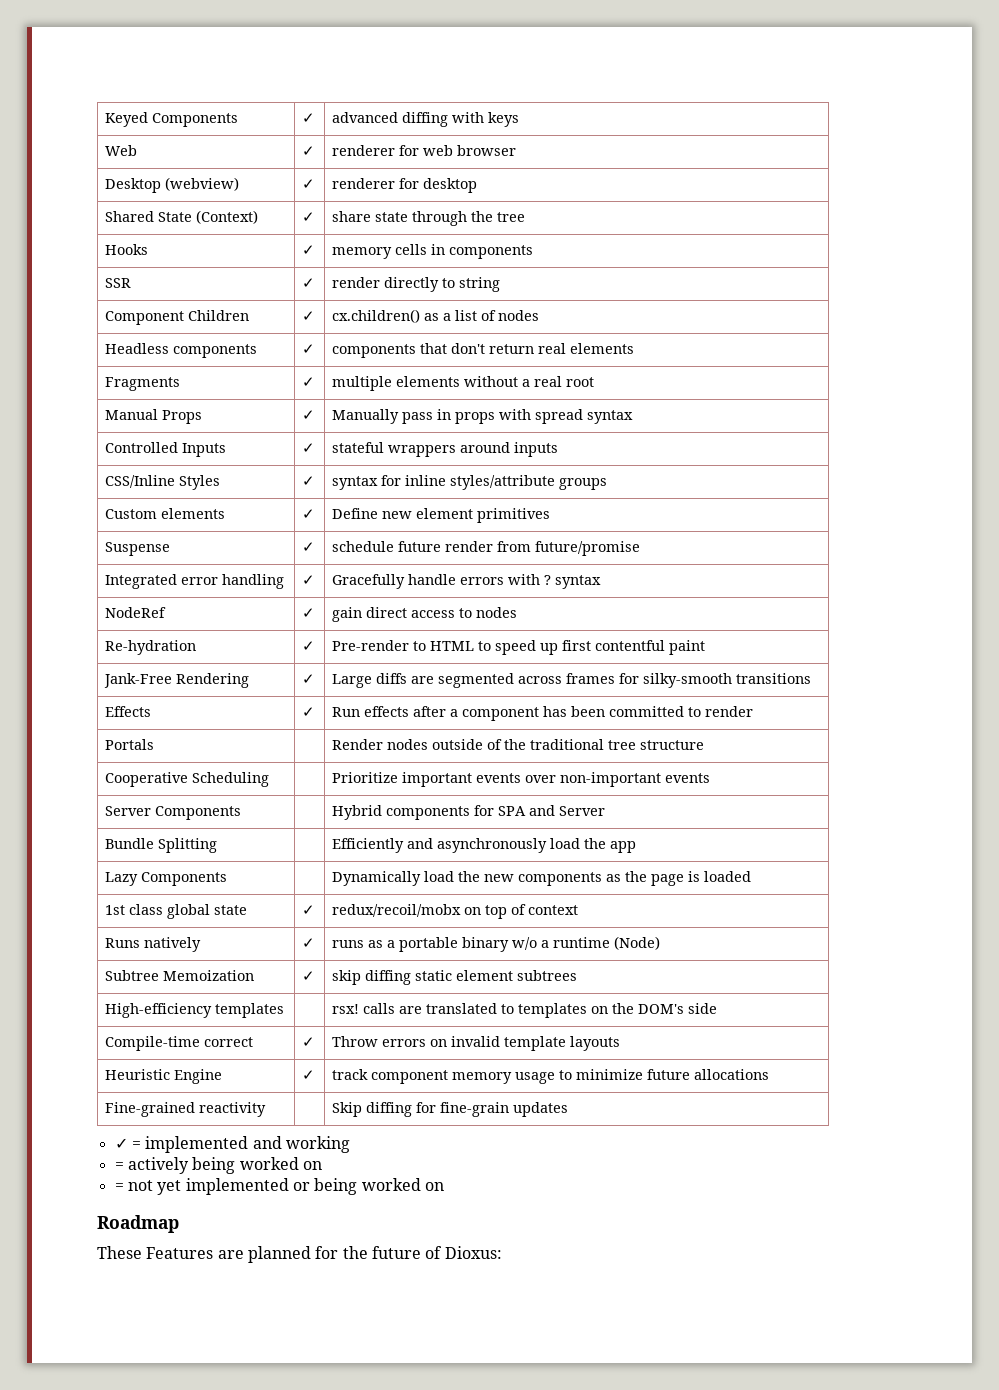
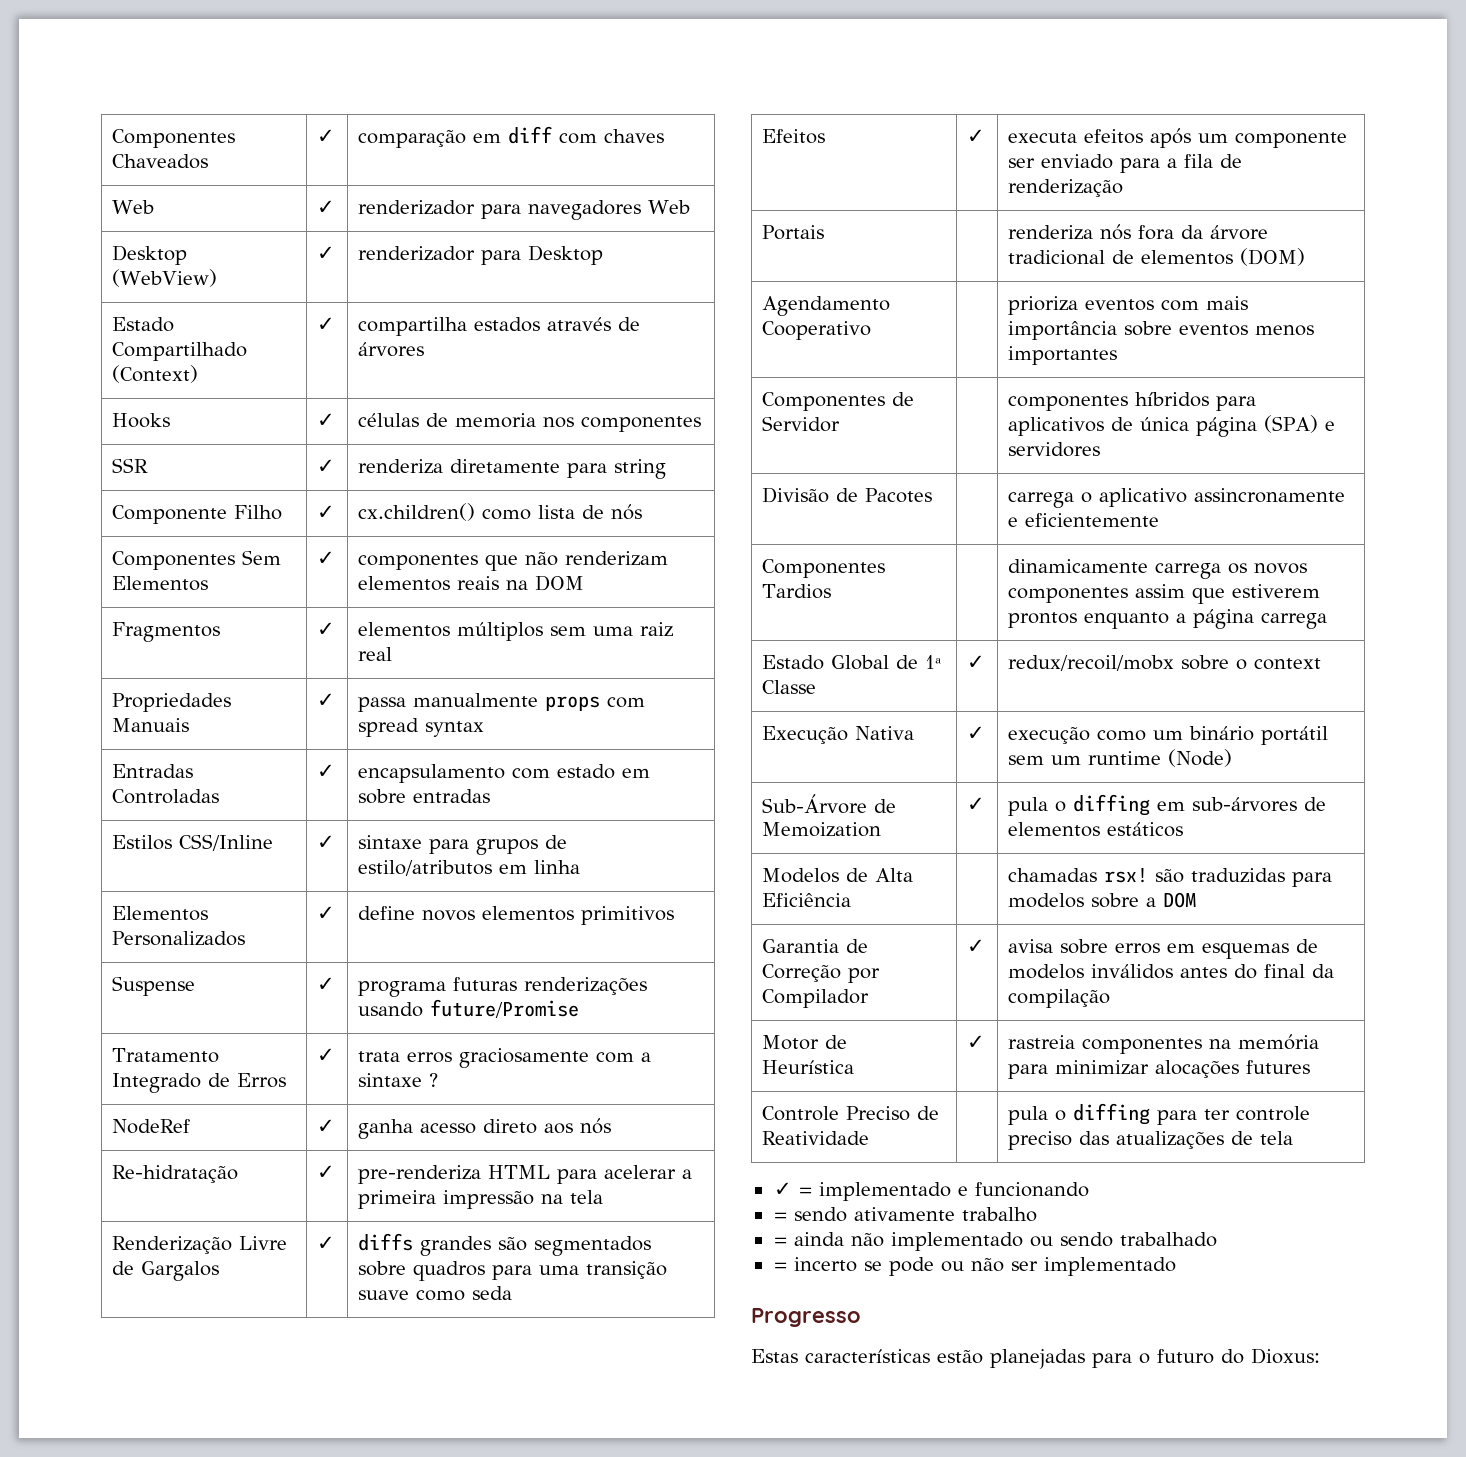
[104,112,238,127] [301,113,315,123] [331,112,519,127] [104,145,137,156] [301,146,315,156] [331,145,516,156] [104,177,239,193] [301,179,315,189] [331,178,477,193] [104,210,258,224] [301,212,315,222] [331,211,525,226] [104,244,148,255] [301,245,315,255] [331,244,533,259] Keyed Components | ✓ | advanced diffing with keys // Web | ✓ | renderer for web browser // Desktop (webview) | ✓ | renderer for desktop // Shared State (Context) | ✓ | share state through the tree // Hooks | ✓ | memory cells in components -> [112,129,236,148] [112,154,209,169] [317,129,336,143] [358,126,665,148] [112,200,155,214] [317,200,336,214] [358,200,691,220] [112,245,188,265] [112,269,218,287] [317,246,336,260] [358,245,604,265] [112,317,175,332] [112,342,248,361] [112,365,199,383] [317,317,336,331] [358,317,641,336] [358,342,425,357] [112,413,171,428] [317,413,336,427] [358,413,702,432] Componentes Chaveados | ✓ | comparação em diff com chaves // Web | ✓ | renderizador para navegadores Web // Desktop (WebView) | ✓ | renderizador para Desktop // Estado Compartilhado (Context) | ✓ | compartilha estados através de árvores // Hooks | ✓ | células de memoria nos componentes
[331,277,455,292] render directly to -> [358,459,608,478] renderiza diretamente para
[104,310,249,325] Component Children -> [112,505,283,524] Componente Filho
[423,310,539,321] [104,343,257,358] [301,344,315,354] [331,343,634,358] [104,377,180,391] [301,377,315,387] [331,376,594,391] [104,409,202,424] [301,410,315,420] [331,409,531,424] as a list of nodes // Headless components | ✓ | components that don't return real elements // Fragments | ✓ | multiple elements without a real root // Manual Props | ✓ | Manually pass in props with -> [482,504,643,520] [112,550,282,570] [112,576,209,591] [317,551,336,565] [358,551,669,571] [358,575,585,591] [112,622,221,642] [317,622,336,636] [358,622,674,641] [358,647,393,661] [112,693,232,712] [112,718,190,732] [317,693,336,707] [358,693,646,712] como lista de nós // Componentes Sem Elementos | ✓ | componentes que não renderizam elementos reais na DOM // Fragmentos | ✓ | elementos múltiplos sem uma raiz real // Propriedades Manuais | ✓ | passa manualmente props com
[104,442,226,457] [301,443,315,453] [331,442,558,457] Controlled Inputs | ✓ | stateful wrappers around inputs // -> [112,764,194,778] [112,789,220,804] [317,764,336,778] [358,764,651,783] [358,789,491,804] [112,835,173,850] Entradas Controladas | ✓ | encapsulamento com estado em sobre entradas // Estilos
[178,475,220,490] [301,476,315,486] [331,475,607,490] [104,508,225,519] [301,509,315,519] [331,508,550,523] [104,542,170,556] [301,542,315,552] [331,541,640,556] [104,574,284,589] [301,575,315,585] [331,574,540,589] Styles | ✓ | syntax for inline styles/attribute groups // Custom elements | ✓ | Define new element primitives // Suspense | ✓ | schedule future render from future/promise // Integrated error handling | ✓ | Gracefully handle errors with -> [317,835,336,849] [358,835,568,855] [358,860,581,876] [112,906,209,921] [112,931,246,946] [317,906,336,920] [358,906,675,925] [112,976,196,996] [317,977,336,991] [358,977,648,997] [358,999,580,1018] [112,1048,220,1063] [112,1073,287,1093] [317,1048,336,1062] [358,1048,652,1068] [358,1073,423,1087] | ✓ | sintaxe para grupos de estilo/atributos em linha // Elementos Personalizados | ✓ | define novos elementos primitivos // Suspense | ✓ | programa futuras renderizações usando future/Promise // Tratamento Integrado de Erros | ✓ | trata erros graciosamente com a sintaxe
[554,575,601,589] syntax -> (439, 1080) none
[331,607,517,622] [104,640,196,655] [301,641,315,651] [331,640,705,655] [103,673,249,688] [301,674,315,684] [331,673,811,688] [104,706,151,717] [301,707,315,717] [331,706,753,721] [104,739,154,750] [331,739,704,750] [104,772,269,787] [331,772,710,787] [104,806,241,820] [331,805,605,820] [104,838,217,853] [331,838,636,853] [104,872,227,886] [331,871,751,886] [104,904,247,919] gain direct access to nodes // Re-hydration | ✓ | Pre-render to HTML to speed up first contentful paint // Jank-Free Rendering | ✓ | Large diffs are segmented across frames for silky-smooth transitions // Effects | ✓ | Run effects after a component has been committed to render // Portals | | Render nodes outside of the traditional tree structure // Cooperative Scheduling | | Prioritize important events over non-important events // Server Components | | Hybrid components for SPA and Server // Bundle Splitting | | Efficiently and asynchronously load the app // Lazy Components | | Dynamically load the new components as the page is loaded // 1st class global state -> [358,1118,612,1139] [112,1165,239,1183] [317,1165,336,1179] [358,1165,693,1184] [358,1190,604,1209] [112,1236,288,1254] [112,1261,220,1281] [317,1236,336,1250] [358,1233,652,1256] [358,1261,668,1281] [358,1286,513,1301] [762,129,826,144] [967,129,986,143] [1008,128,1348,148] [1008,154,1243,173] [1008,179,1124,197] [762,225,825,240] [1008,224,1269,240] [1008,248,1306,266] [762,296,891,316] [762,321,872,340] [1008,296,1249,315] [1008,320,1315,340] [1008,346,1118,365] [762,392,915,411] [762,416,841,432] [1008,392,1257,411] [1008,415,1336,437] [1008,442,1101,457] [762,487,933,503] [1008,488,1346,508] [1008,513,1160,527] [762,559,886,578] [762,584,832,599] [1008,559,1308,579] [1008,584,1321,604] [1008,609,1328,629] [762,655,943,670] [762,680,817,694] ganha acesso direto aos nós // Re-hidratação | ✓ | pre-renderiza HTML para acelerar a primeira impressão na tela // Renderização Livre de Gargalos | ✓ | diffs grandes são segmentados sobre quadros para uma transição suave como seda // Efeitos | ✓ | executa efeitos após um componente ser enviado para a fila de renderização // Portais | | renderiza nós fora da árvore tradicional de elementos (DOM) // Agendamento Cooperativo | | prioriza eventos com mais importância sobre eventos menos importantes // Componentes de Servidor | | componentes híbridos para aplicativos de única página (SPA) e servidores // Divisão de Pacotes | | carrega o aplicativo assincronamente e eficientemente // Componentes Tardios | | dinamicamente carrega os novos componentes assim que estiverem prontos enquanto a página carrega // Estado Global de 1ª Classe
[463,904,526,919] on top of -> [1181,655,1248,670] sobre o
[104,937,201,952] [301,938,315,948] [331,937,549,952] Runs natively | ✓ | runs as a portable binary w/o a -> [762,726,915,744] [967,726,986,740] [1008,726,1329,745] [1008,755,1082,765] Execução Nativa | ✓ | execução como um binário portátil sem um
[104,970,159,981] Subtree -> [762,794,897,814] Sub-Árvore de
[331,970,577,985] [104,1003,284,1018] [331,1003,717,1018] [104,1036,253,1051] [301,1037,315,1047] [331,1036,620,1051] [104,1069,222,1084] [301,1070,315,1080] [331,1069,769,1084] [104,1102,266,1117] [331,1102,568,1117] [114,1136,350,1153] [114,1157,322,1174] [114,1178,444,1195] [97,1215,179,1233] [97,1246,443,1263] skip diffing static element subtrees // High-efficiency templates | | rsx! calls are translated to templates on the DOM's side // Compile-time correct | ✓ | Throw errors on invalid template layouts // Heuristic Engine | ✓ | track component memory usage to minimize future allocations // Fine-grained reactivity | | Skip diffing for fine-grain updates // ✓ = implemented and working // = actively being worked on // = not yet implemented or being worked on // Roadmap // These Features are planned for the future of -> [1008,794,1327,816] [1008,822,1184,837] [762,868,914,883] [762,893,852,907] [1008,868,1333,887] [1008,892,1197,908] [762,939,869,953] [762,964,881,983] [762,989,870,1008] [967,939,986,953] [1008,939,1319,959] [1008,964,1335,979] [1008,989,1111,1008] [762,1035,848,1050] [762,1060,855,1074] [967,1035,986,1049] [1008,1034,1320,1054] [1008,1060,1311,1079] [762,1106,940,1121] [762,1131,870,1145] [1008,1103,1311,1125] [1008,1131,1294,1150] [773,1182,1089,1201] [773,1207,1037,1222] [773,1232,1217,1251] [773,1257,1176,1276] [751,1308,861,1327] [751,1349,1244,1369] pula o diffing em sub-árvores de elementos estáticos // Modelos de Alta Eficiência | | chamadas rsx! são traduzidas para modelos sobre a DOM // Garantia de Correção por Compilador | ✓ | avisa sobre erros em esquemas de modelos inválidos antes do final da compilação // Motor de Heurística | ✓ | rastreia componentes na memória para minimizar alocações futures // Controle Preciso de Reatividade | | pula o diffing para ter controle preciso das atualizações de tela // ✓ = implementado e funcionando // = sendo ativamente trabalho // = ainda não implementado ou sendo trabalhado // = incerto se pode ou não ser implementado // Progresso // Estas características estão planejadas para o futuro do

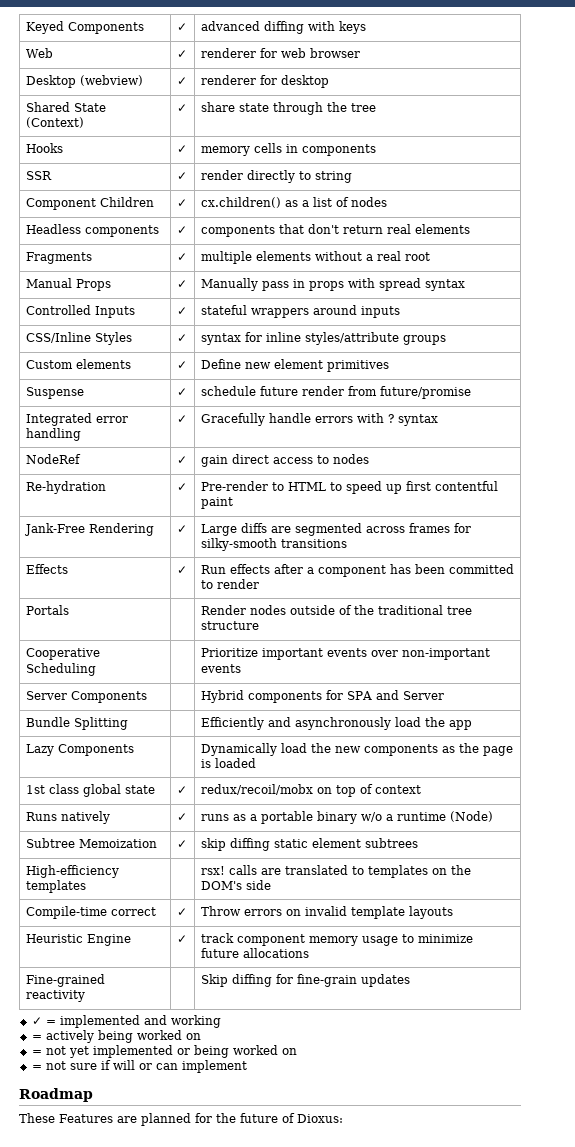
[112,129,236,148] [112,154,209,169] [317,129,336,143] [358,126,665,148] [112,200,155,214] [317,200,336,214] [358,200,691,220] [112,245,188,265] [112,269,218,287] [317,246,336,260] [358,245,604,265] [112,317,175,332] [112,342,248,361] [112,365,199,383] [317,317,336,331] [358,317,641,336] [358,342,425,357] [112,413,171,428] [317,413,336,427] [358,413,702,432] Componentes Chaveados | ✓ | comparação em diff com chaves // Web | ✓ | renderizador para navegadores Web // Desktop (WebView) | ✓ | renderizador para Desktop // Estado Compartilhado (Context) | ✓ | compartilha estados através de árvores // Hooks | ✓ | células de memoria nos componentes -> [25,21,144,34] [176,23,187,31] [200,21,366,34] [25,48,53,58] [176,50,187,58] [200,48,360,58] [25,75,143,88] [176,77,187,85] [200,75,329,88] [25,102,106,112] [25,117,84,128] [176,104,187,112] [200,102,376,115] [25,143,63,153] [176,145,187,153] [200,143,376,156] Keyed Components | ✓ | advanced diffing with keys // Web | ✓ | renderer for web browser // Desktop (webview) | ✓ | renderer for desktop // Shared State (Context) | ✓ | share state through the tree // Hooks | ✓ | memory cells in components
[358,459,608,478] renderiza diretamente para -> [200,170,311,183] render directly to
[112,505,283,524] Componente Filho -> [25,197,154,210] Component Children
[482,504,643,520] [112,550,282,570] [112,576,209,591] [317,551,336,565] [358,551,669,571] [358,575,585,591] [112,622,221,642] [317,622,336,636] [358,622,674,641] [358,647,393,661] [112,693,232,712] [112,718,190,732] [317,693,336,707] [358,693,646,712] como lista de nós // Componentes Sem Elementos | ✓ | componentes que não renderizam elementos reais na DOM // Fragmentos | ✓ | elementos múltiplos sem uma raiz real // Propriedades Manuais | ✓ | passa manualmente props com -> [284,197,387,207] [25,224,159,237] [176,226,187,234] [200,224,470,237] [25,252,92,264] [176,253,187,261] [200,251,430,264] [25,278,111,291] [176,280,187,288] [200,278,375,291] as a list of nodes // Headless components | ✓ | components that don't return real elements // Fragments | ✓ | multiple elements without a real root // Manual Props | ✓ | Manually pass in props with
[112,764,194,778] [112,789,220,804] [317,764,336,778] [358,764,651,783] [358,789,491,804] [112,835,173,850] Entradas Controladas | ✓ | encapsulamento com estado em sobre entradas // Estilos -> [25,305,135,318] [176,307,187,315] [200,305,400,318] Controlled Inputs | ✓ | stateful wrappers around inputs //
[317,835,336,849] [358,835,568,855] [358,860,581,876] [112,906,209,921] [112,931,246,946] [317,906,336,920] [358,906,675,925] [112,976,196,996] [317,977,336,991] [358,977,648,997] [358,999,580,1018] [112,1048,220,1063] [112,1073,287,1093] [317,1048,336,1062] [358,1048,652,1068] [358,1073,423,1087] | ✓ | sintaxe para grupos de estilo/atributos em linha // Elementos Personalizados | ✓ | define novos elementos primitivos // Suspense | ✓ | programa futuras renderizações usando future/Promise // Tratamento Integrado de Erros | ✓ | trata erros graciosamente com a sintaxe -> [94,332,132,345] [176,334,187,342] [200,332,446,345] [25,359,131,369] [176,361,187,369] [200,359,389,372] [25,387,84,399] [176,388,187,396] [200,386,471,399] [25,413,128,426] [25,428,81,441] [176,415,187,423] [200,413,384,426] Styles | ✓ | syntax for inline styles/attribute groups // Custom elements | ✓ | Define new element primitives // Suspense | ✓ | schedule future render from future/promise // Integrated error handling | ✓ | Gracefully handle errors with
(439, 1080) none -> [397,414,438,426] syntax
[358,1118,612,1139] [112,1165,239,1183] [317,1165,336,1179] [358,1165,693,1184] [358,1190,604,1209] [112,1236,288,1254] [112,1261,220,1281] [317,1236,336,1250] [358,1233,652,1256] [358,1261,668,1281] [358,1286,513,1301] [762,129,826,144] [967,129,986,143] [1008,128,1348,148] [1008,154,1243,173] [1008,179,1124,197] [762,225,825,240] [1008,224,1269,240] [1008,248,1306,266] [762,296,891,316] [762,321,872,340] [1008,296,1249,315] [1008,320,1315,340] [1008,346,1118,365] [762,392,915,411] [762,416,841,432] [1008,392,1257,411] [1008,415,1336,437] [1008,442,1101,457] [762,487,933,503] [1008,488,1346,508] [1008,513,1160,527] [762,559,886,578] [762,584,832,599] [1008,559,1308,579] [1008,584,1321,604] [1008,609,1328,629] [762,655,943,670] [762,680,817,694] ganha acesso direto aos nós // Re-hidratação | ✓ | pre-renderiza HTML para acelerar a primeira impressão na tela // Renderização Livre de Gargalos | ✓ | diffs grandes são segmentados sobre quadros para uma transição suave como seda // Efeitos | ✓ | executa efeitos após um componente ser enviado para a fila de renderização // Portais | | renderiza nós fora da árvore tradicional de elementos (DOM) // Agendamento Cooperativo | | prioriza eventos com mais importância sobre eventos menos importantes // Componentes de Servidor | | componentes híbridos para aplicativos de única página (SPA) e servidores // Divisão de Pacotes | | carrega o aplicativo assincronamente e eficientemente // Componentes Tardios | | dinamicamente carrega os novos componentes assim que estiverem prontos enquanto a página carrega // Estado Global de 1ª Classe -> [200,454,369,467] [25,481,106,494] [176,483,187,491] [200,481,498,494] [200,497,233,509] [23,523,154,536] [176,525,187,533] [200,523,471,536] [200,538,347,551] [25,564,68,574] [176,566,187,574] [200,564,514,577] [200,579,259,589] [25,605,69,615] [200,605,472,615] [200,621,259,630] [25,648,100,660] [25,663,96,676] [200,648,490,660] [200,664,241,673] [25,691,147,703] [200,690,444,703] [25,717,128,730] [200,717,472,730] [25,744,134,756] [200,743,513,756] [200,758,256,768] [25,784,155,797] gain direct access to nodes // Re-hydration | ✓ | Pre-render to HTML to speed up first contentful paint // Jank-Free Rendering | ✓ | Large diffs are segmented across frames for silky-smooth transitions // Effects | ✓ | Run effects after a component has been committed to render // Portals | | Render nodes outside of the traditional tree structure // Cooperative Scheduling | | Prioritize important events over non-important events // Server Components | | Hybrid components for SPA and Server // Bundle Splitting | | Efficiently and asynchronously load the app // Lazy Components | | Dynamically load the new components as the page is loaded // 1st class global state
[1181,655,1248,670] sobre o -> [316,784,373,797] on top of
[762,726,915,744] [967,726,986,740] [1008,726,1329,745] [1008,755,1082,765] Execução Nativa | ✓ | execução como um binário portátil sem um -> [25,811,110,824] [176,813,187,821] [200,811,393,824] Runs natively | ✓ | runs as a portable binary w/o a
[762,794,897,814] Sub-Árvore de -> [25,838,75,848] Subtree
[1008,794,1327,816] [1008,822,1184,837] [762,868,914,883] [762,893,852,907] [1008,868,1333,887] [1008,892,1197,908] [762,939,869,953] [762,964,881,983] [762,989,870,1008] [967,939,986,953] [1008,939,1319,959] [1008,964,1335,979] [1008,989,1111,1008] [762,1035,848,1050] [762,1060,855,1074] [967,1035,986,1049] [1008,1034,1320,1054] [1008,1060,1311,1079] [762,1106,940,1121] [762,1131,870,1145] [1008,1103,1311,1125] [1008,1131,1294,1150] [773,1182,1089,1201] [773,1207,1037,1222] [773,1232,1217,1251] [773,1257,1176,1276] [751,1308,861,1327] [751,1349,1244,1369] pula o diffing em sub-árvores de elementos estáticos // Modelos de Alta Eficiência | | chamadas rsx! são traduzidas para modelos sobre a DOM // Garantia de Correção por Compilador | ✓ | avisa sobre erros em esquemas de modelos inválidos antes do final da compilação // Motor de Heurística | ✓ | rastreia componentes na memória para minimizar alocações futures // Controle Preciso de Reatividade | | pula o diffing para ter controle preciso das atualizações de tela // ✓ = implementado e funcionando // = sendo ativamente trabalho // = ainda não implementado ou sendo trabalhado // = incerto se pode ou não ser implementado // Progresso // Estas características estão planejadas para o futuro do -> [200,838,418,851] [25,865,119,878] [25,880,86,893] [200,865,471,878] [200,880,271,890] [25,906,156,919] [176,908,187,916] [200,906,453,919] [25,934,131,946] [176,935,187,943] [200,933,473,946] [200,948,309,958] [25,974,105,987] [25,990,85,1002] [200,974,410,987] [31,1015,221,1028] [31,1030,201,1043] [31,1045,297,1058] [31,1060,247,1073] [19,1088,93,1102] [19,1113,295,1126] skip diffing static element subtrees // High-efficiency templates | | rsx! calls are translated to templates on the DOM's side // Compile-time correct | ✓ | Throw errors on invalid template layouts // Heuristic Engine | ✓ | track component memory usage to minimize future allocations // Fine-grained reactivity | | Skip diffing for fine-grain updates // ✓ = implemented and working // = actively being worked on // = not yet implemented or being worked on // = not sure if will or can implement // Roadmap // These Features are planned for the future of

